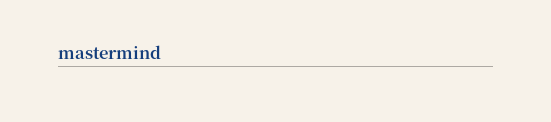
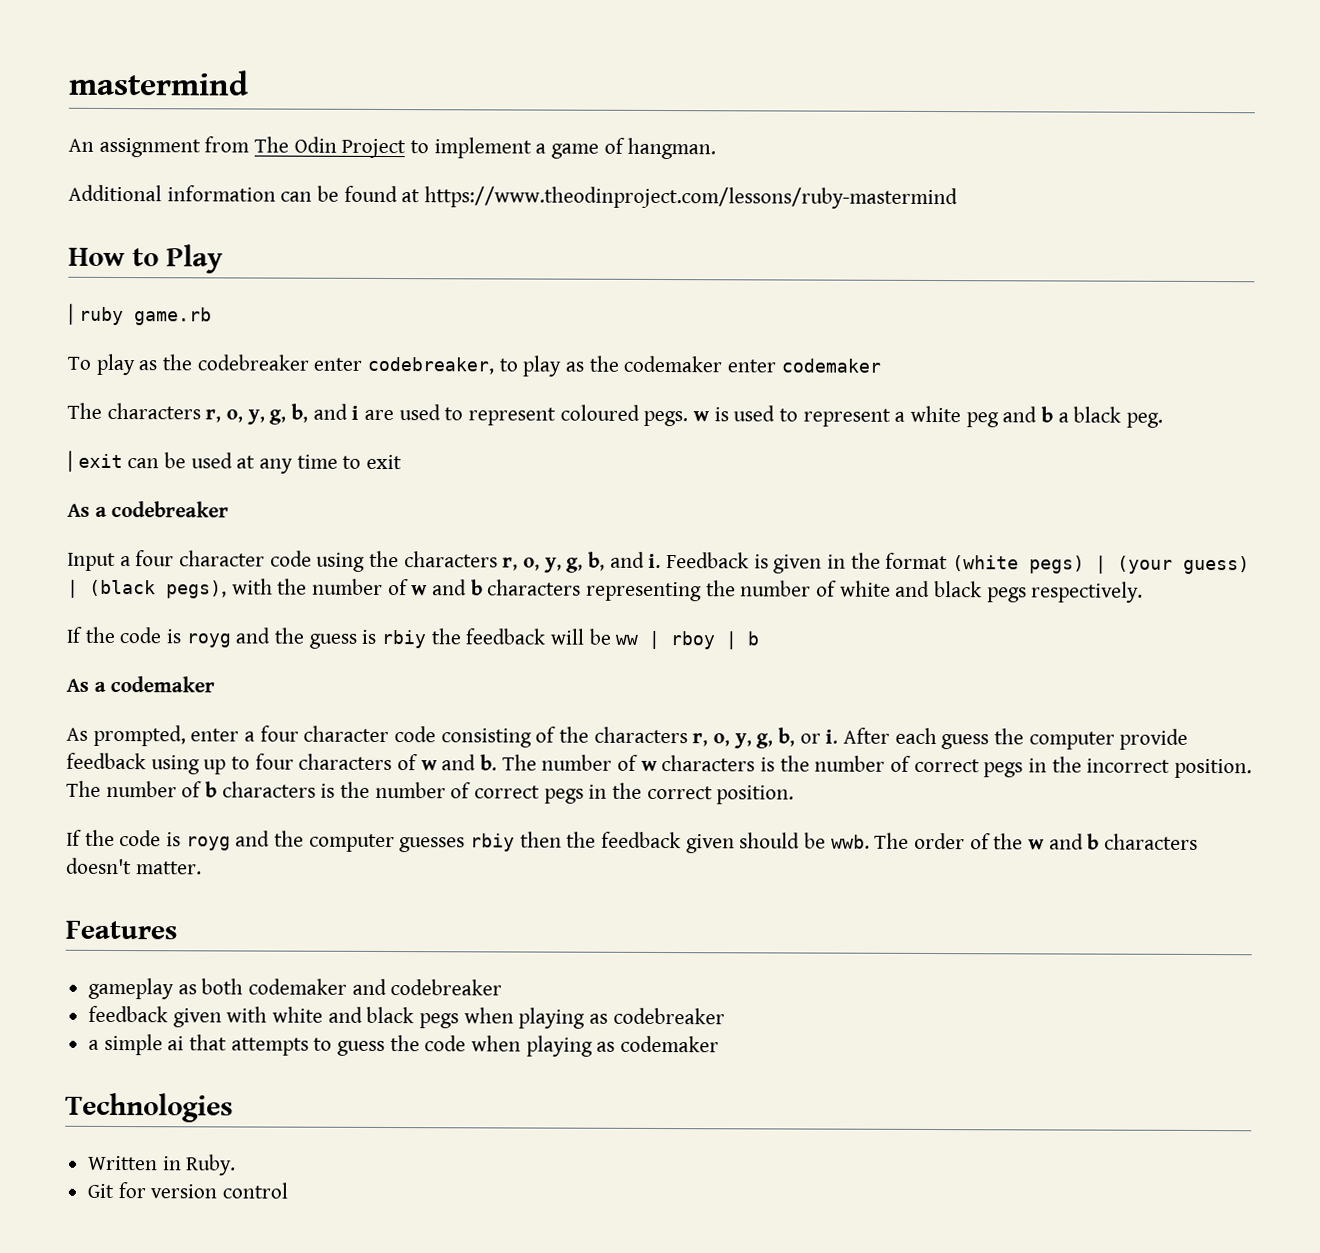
(161, 52) none -> [68,136,717,160] [68,184,959,210] [68,244,223,274] [68,303,212,326] [67,353,881,377] [67,402,1164,428] [67,450,403,474] [67,500,230,518] [67,550,1251,575] [67,578,1144,603] [66,626,760,650] [66,675,216,693] [66,724,1189,750] [66,752,1253,779] [66,780,795,805] [66,829,1199,854] [66,857,202,875] [65,920,177,940] [88,977,503,1000] [88,1005,725,1029] [88,1033,720,1057] [65,1092,233,1123] [88,1154,237,1176] [87,1182,289,1199] // An assignment from The Odin Project to implement a game of hangman. // Additional information can be found at https://www.theodinproject.com/lessons/ruby-mastermind // How to Play // | ruby game.rb // To play as the codebreaker enter codebreaker, to play as the codemaker enter codemaker // The characters r, o, y, g, b, and i are used to represent coloured pegs. w is used to represent a white peg and b a black peg. // | exit can be used at any time to exit // As a codebreaker // Input a four character code using the characters r, o, y, g, b, and i. Feedback is given in the format (white pegs) | (your guess) | (black pegs), with the number of w and b characters representing the number of white and black pegs respectively. // If the code is royg and the guess is rbiy the feedback will be ww | rboy | b // As a codemaker // As prompted, enter a four character code consisting of the characters r, o, y, g, b, or i. After each guess the computer provide feedback using up to four characters of w and b. The number of w characters is the number of correct pegs in the incorrect position. The number of b characters is the number of correct pegs in the correct position. // If the code is royg and the computer guesses rbiy then the feedback given should be wwb. The order of the w and b characters doesn't matter. // Features // gameplay as both codemaker and codebreaker // feedback given with white and black pegs when playing as codebreaker // a simple ai that attempts to guess the code when playing as codemaker // Technologies // Written in Ruby. // Git for version control

